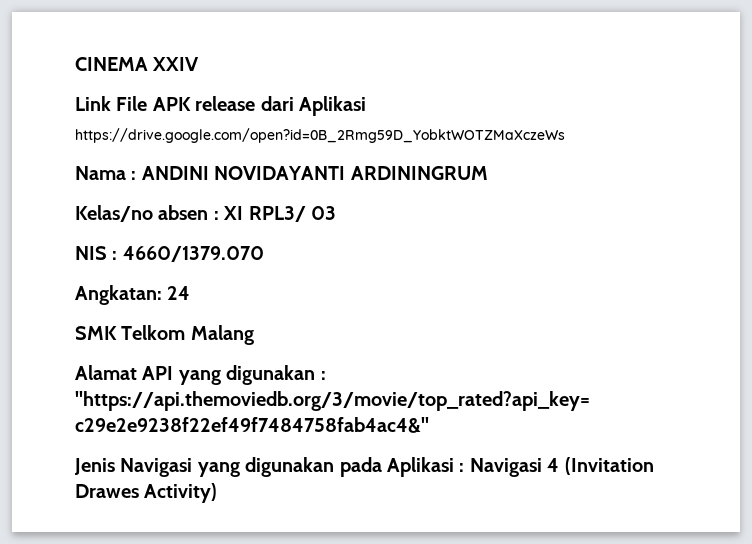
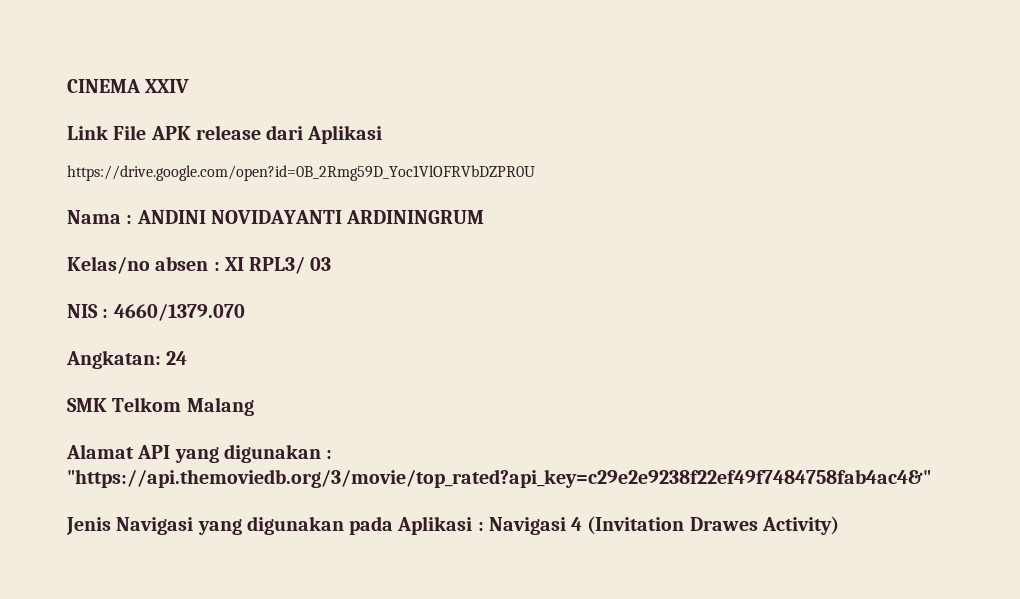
[75,128,565,143] https://drive.google.com/open?id=0B_2Rmg59D_YobktWOTZMaXczeWs -> [67,165,535,181] https://drive.google.com/open?id=0B_2Rmg59D_Yoc1VlOFRVbDZPR0U

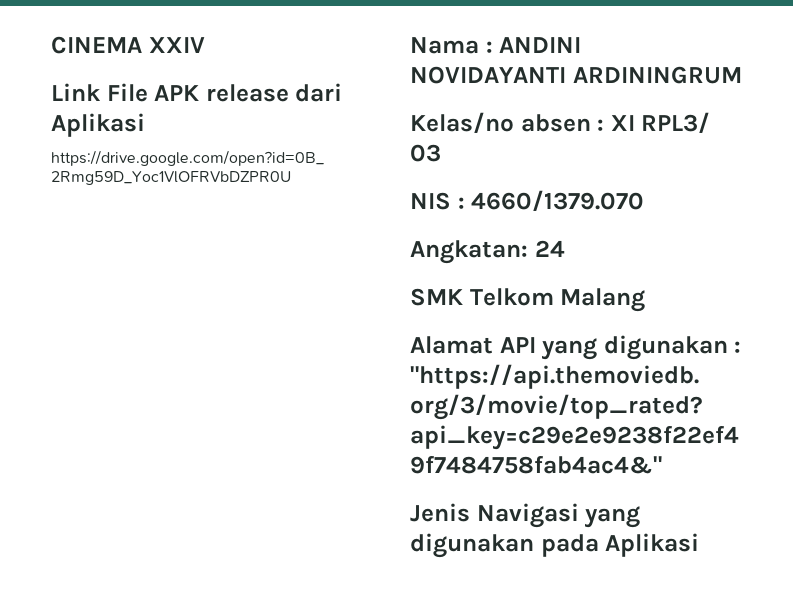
[477,516,839,535] : Navigasi 4 (Invitation Drawes Activity) -> (700, 545) none

